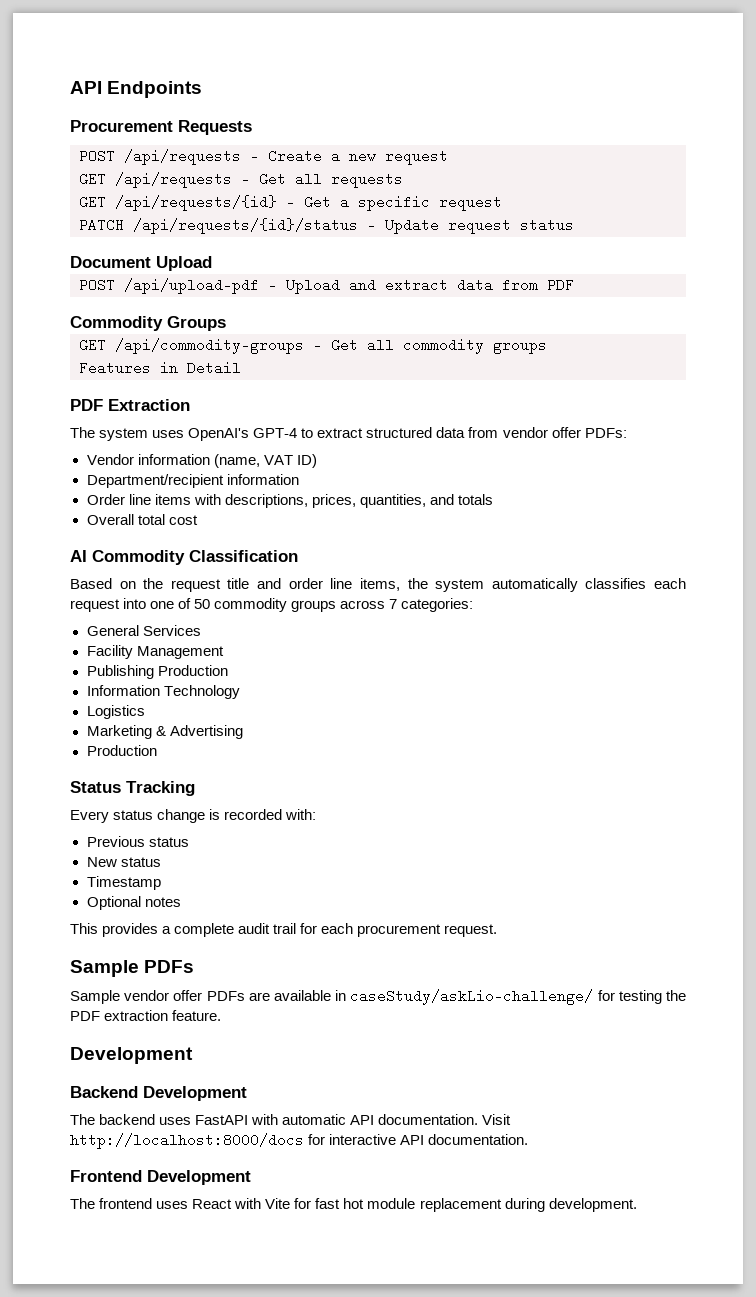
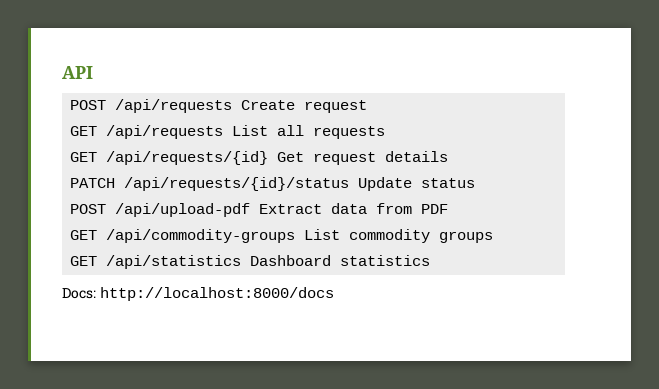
[70,81,203,98] [70,120,252,135] API Endpoints // Procurement Requests -> [62,66,93,79] API
[250,149,376,163] - Create a new -> [241,100,296,110] Create
[241,172,286,186] - Get -> [232,125,269,136] List
[286,195,502,211] - Get a specific request -> [277,151,449,165] Get request details
[367,218,574,234] [70,256,212,271] - Update request status // Document Upload -> [358,177,476,191] Update status
[268,278,448,294] - Upload and extract -> [259,204,323,214] Extract
[70,316,226,331] // Commodity Groups -> (449, 209) none
[313,338,394,352] - Get all -> [304,229,341,240] List
[79,361,241,375] [70,399,190,411] [70,427,627,441] [86,454,317,468] [86,474,299,488] [86,494,493,508] [86,514,198,525] [70,550,298,565] [70,578,687,592] [70,598,474,612] [86,625,201,636] [86,645,224,659] [86,665,228,679] [86,685,240,699] [86,705,145,719] [86,725,243,739] [86,745,157,756] [70,781,195,796] [70,809,317,823] [86,836,189,847] [86,857,161,867] [86,876,161,890] [86,896,181,910] [70,923,498,937] [70,960,195,977] [70,989,687,1005] [70,1010,222,1021] [70,1047,193,1064] [70,1086,247,1101] [70,1114,512,1125] [70,1133,529,1149] [70,1170,251,1185] [70,1198,637,1212] Features in Detail // PDF Extraction // The system uses OpenAI's GPT-4 to extract structured data from vendor offer PDFs: // Vendor information (name, VAT ID) // Department/recipient information // Order line items with descriptions, prices, quantities, and totals // Overall total cost // AI Commodity Classification // Based on the request title and order line items, the system automatically classifies each request into one of 50 commodity groups across 7 categories: // General Services // Facility Management // Publishing Production // Information Technology // Logistics // Marketing & Advertising // Production // Status Tracking // Every status change is recorded with: // Previous status // New status // Timestamp // Optional notes // This provides a complete audit trail for each procurement request. // Sample PDFs // Sample vendor offer PDFs are available in caseStudy/askLio-challenge/ for testing the PDF extraction feature. // Development // Backend Development // The backend uses FastAPI with automatic API documentation. Visit http://localhost:8000/docs for interactive API documentation. // Frontend Development // The frontend uses React with Vite for fast hot module replacement during development. -> [70,255,431,269] [62,287,334,301] GET /api/statistics Dashboard statistics // Docs: http://localhost:8000/docs

